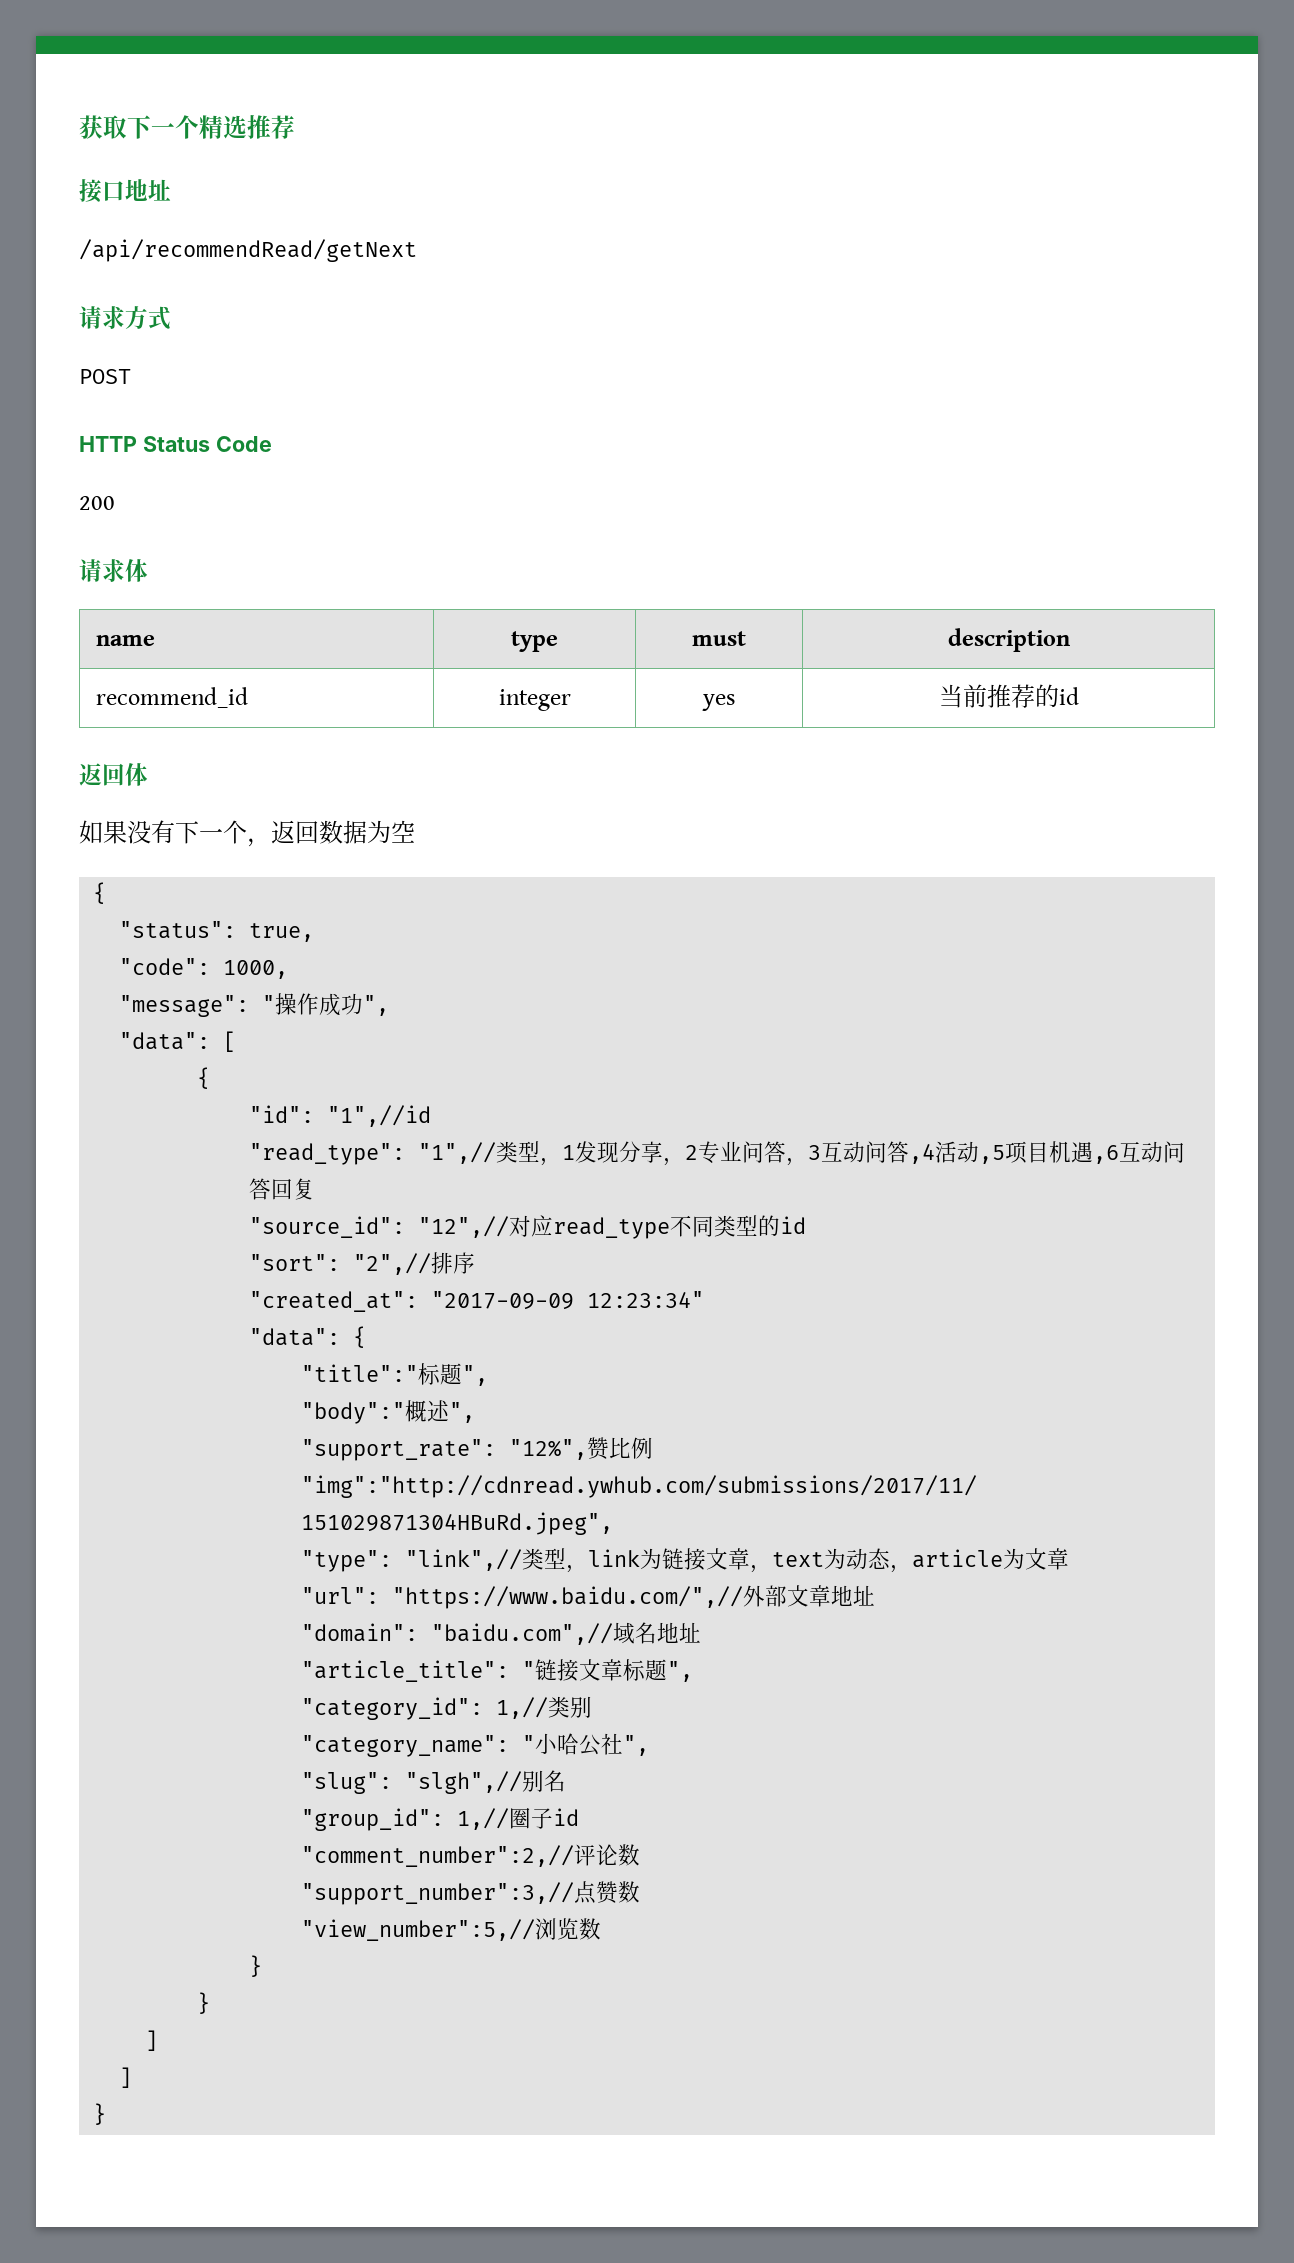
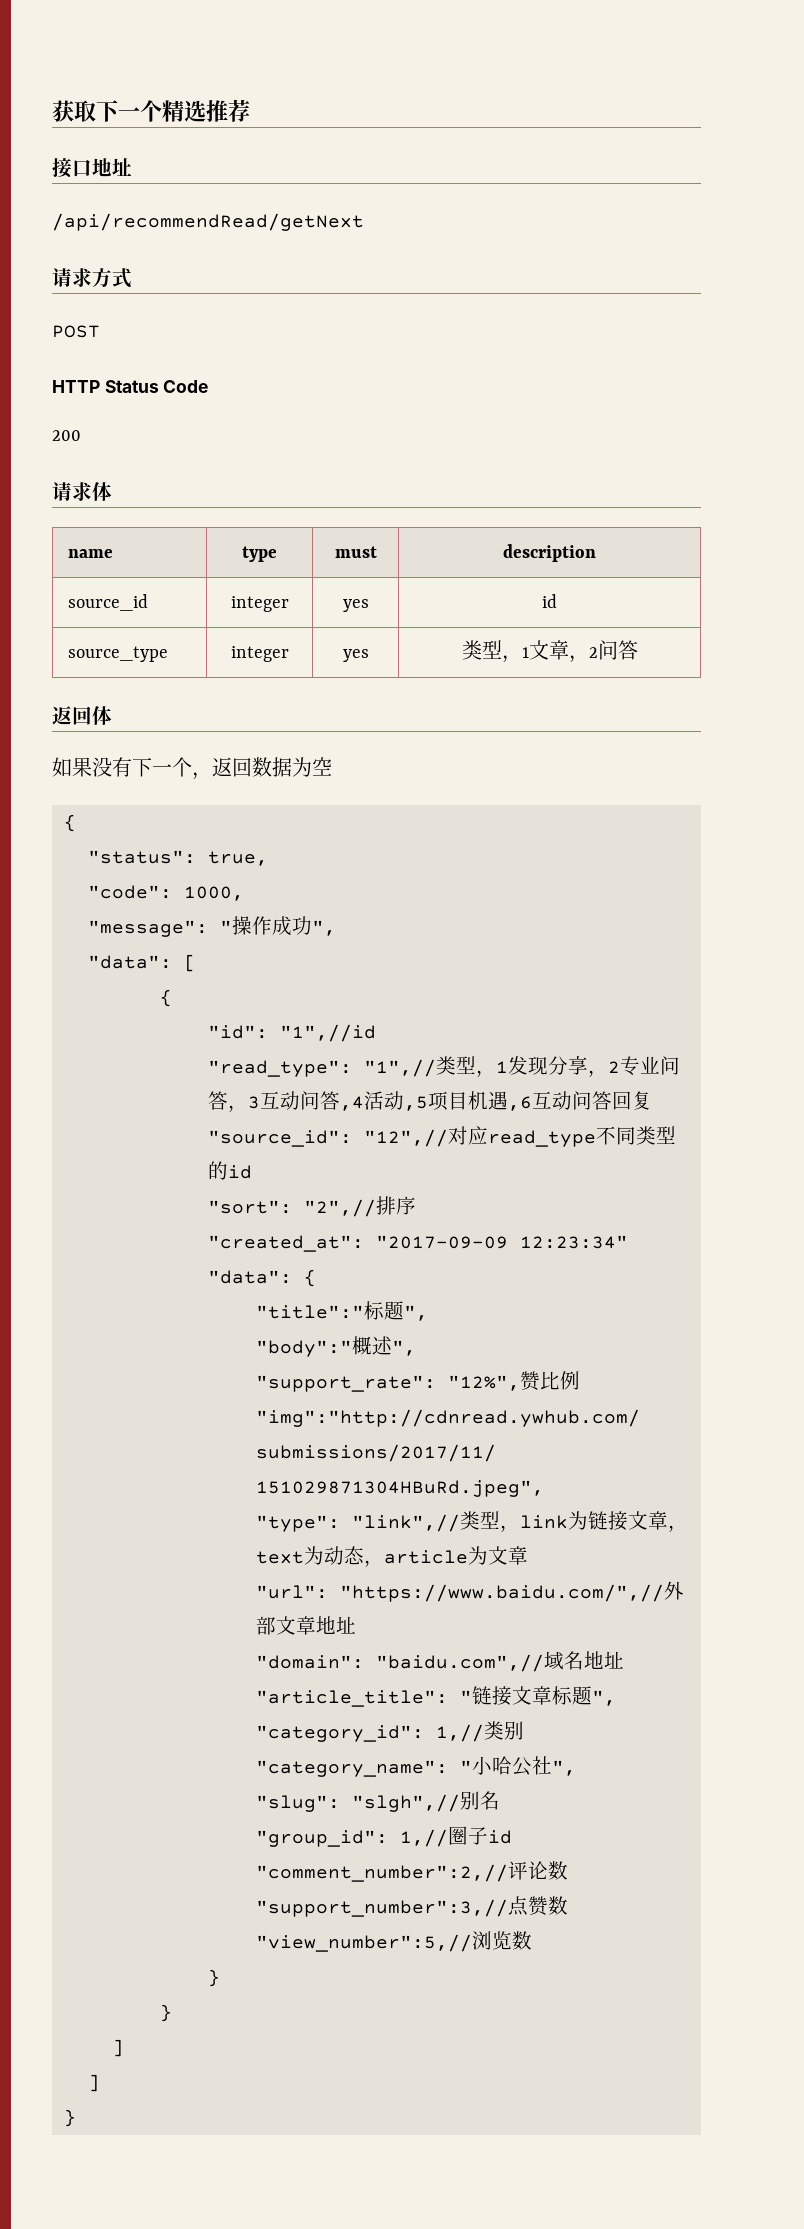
[95,687,248,708] [498,689,571,711] [701,694,736,711] [938,684,1079,708] recommend_id | integer | yes | 当前推荐的id -> [67,594,148,611] [230,596,289,612] [342,599,369,612] [542,594,557,608] [67,646,168,662] [230,646,289,662] [342,649,369,662] [461,640,638,663] source_id | integer | yes | id // source_type | integer | yes | 类型，1文章，2问答

